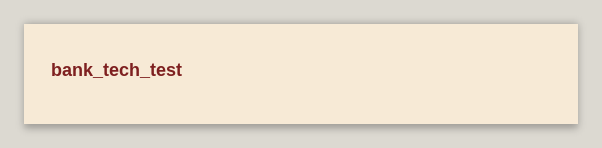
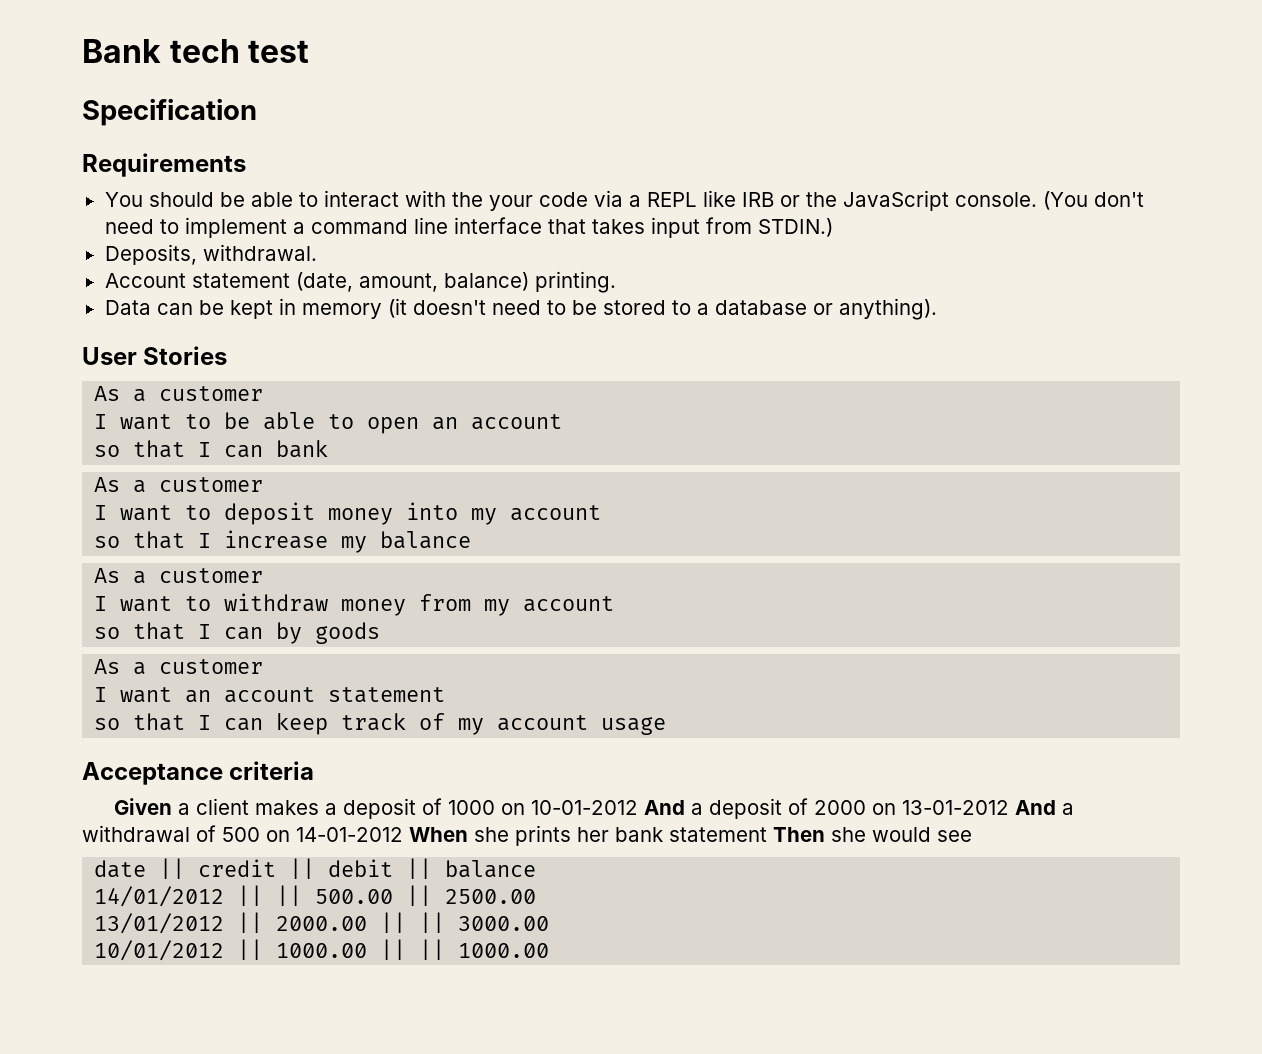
[51,63,182,78] bank_tech_test -> [82,39,310,63] [82,98,257,126] [82,153,246,177] [104,190,1144,211] [104,217,833,238] [104,244,317,265] [104,271,616,293] [104,298,937,320] [82,346,228,365] [94,386,264,402] [94,412,563,434] [94,440,329,458] [94,477,264,493] [94,502,602,525] [94,530,472,553] [94,568,264,584] [94,593,615,616] [94,622,381,644] [94,659,264,675] [94,687,446,703] [94,713,667,735] [82,761,315,785] [113,798,1074,819] [82,825,972,846] [94,858,537,879] [94,885,537,907] [94,912,550,934] [94,939,550,961] Bank tech test // Specification // Requirements // You should be able to interact with the your code via a REPL like IRB or the JavaScript console. (You don't need to implement a command line interface that takes input from STDIN.) // Deposits, withdrawal. // Account statement (date, amount, balance) printing. // Data can be kept in memory (it doesn't need to be stored to a database or anything). // User Stories // As a customer // I want to be able to open an account // so that I can bank // As a customer // I want to deposit money into my account // so that I increase my balance // As a customer // I want to withdraw money from my account // so that I can by goods // As a customer // I want an account statement // so that I can keep track of my account usage // Acceptance criteria // Given a client makes a deposit of 1000 on 10-01-2012 And a deposit of 2000 on 13-01-2012 And a withdrawal of 500 on 14-01-2012 When she prints her bank statement Then she would see // date || credit || debit || balance // 14/01/2012 || || 500.00 || 2500.00 // 13/01/2012 || 2000.00 || || 3000.00 // 10/01/2012 || 1000.00 || || 1000.00

